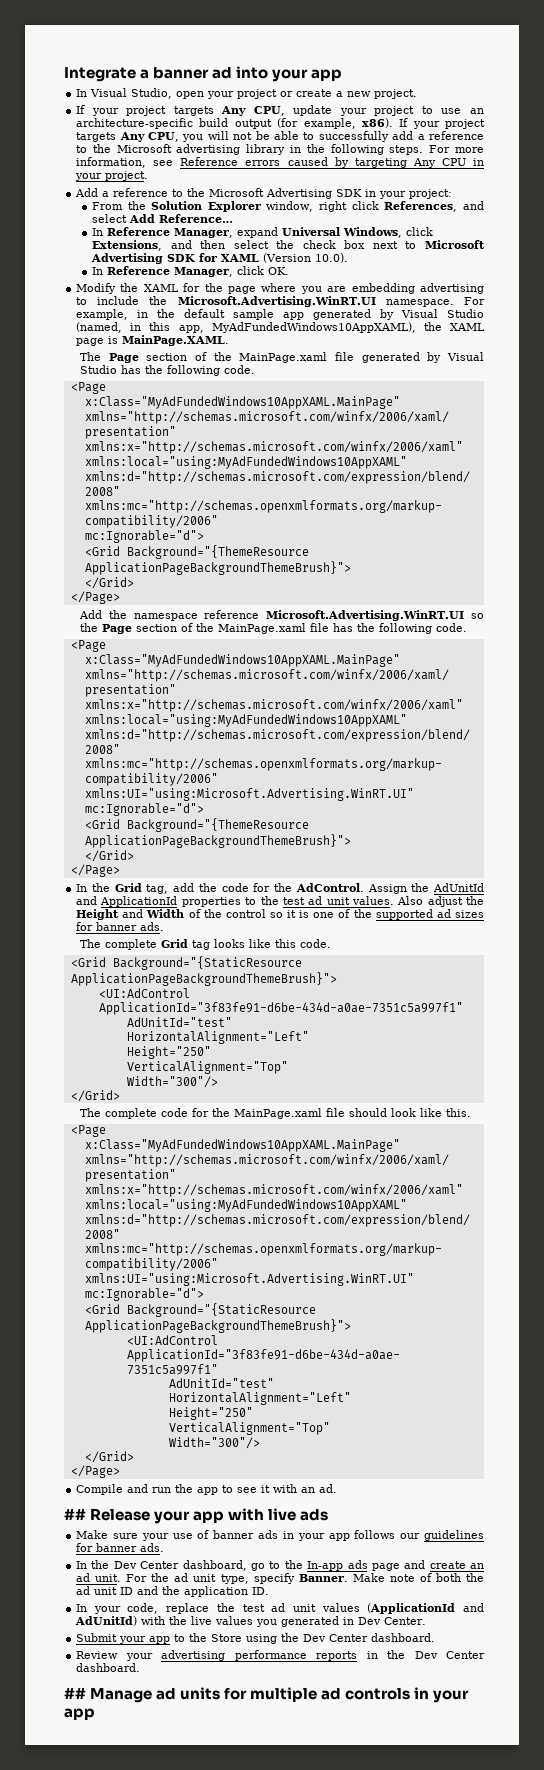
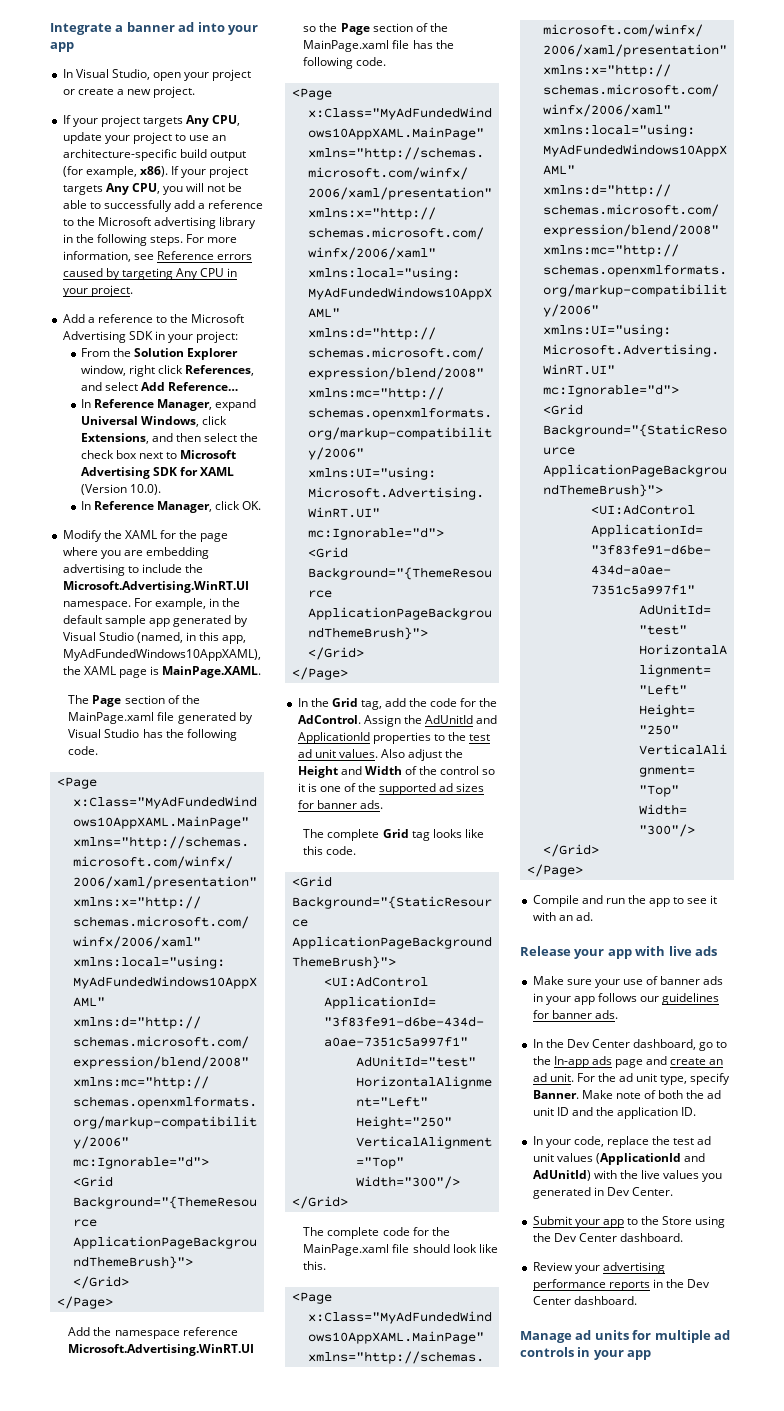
[64,1509,86,1520] ## -> (593, 916) none
[64,1688,86,1699] ## -> (637, 1300) none

